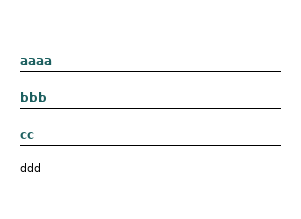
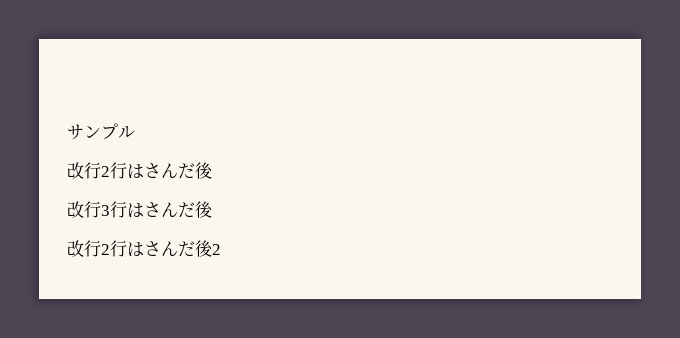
[20,58,52,65] [20,92,47,102] [20,132,34,139] [20,163,41,172] aaaa // bbb // cc // ddd -> [67,123,135,140] [67,162,213,179] [67,201,213,218] [67,240,221,257] サンプル // 改行2行はさんだ後 // 改行3行はさんだ後 // 改行2行はさんだ後2

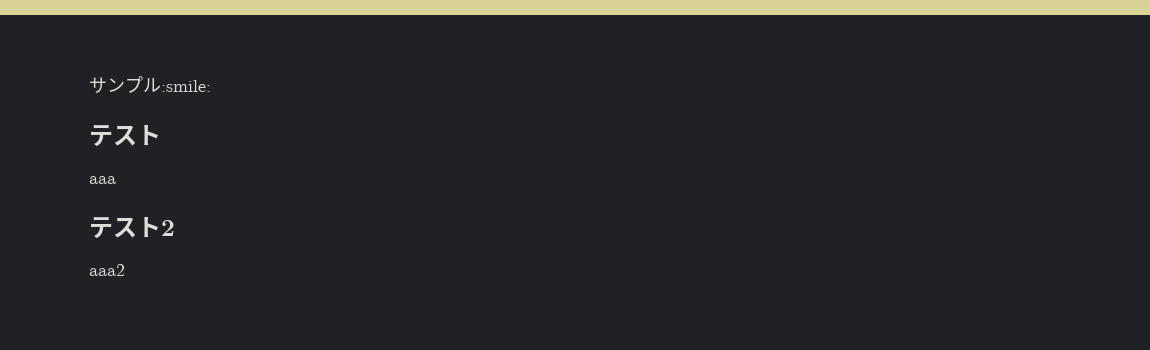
[67,162,213,179] [67,201,213,218] [67,240,221,257] // 改行2行はさんだ後 // 改行3行はさんだ後 // 改行2行はさんだ後2 -> [161,80,211,92] [89,125,161,147] [89,176,116,184] [89,217,175,239] [89,264,125,276] :smile: // テスト // aaa // テスト2 // aaa2

